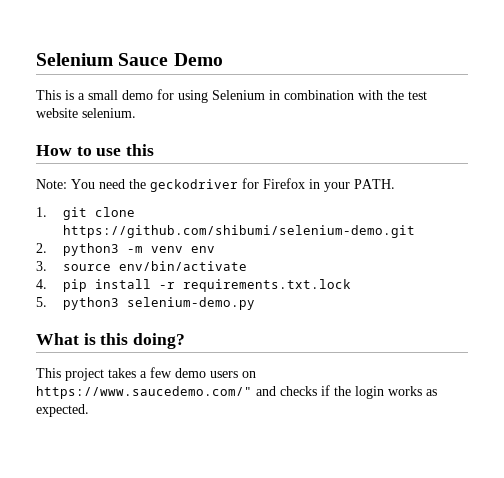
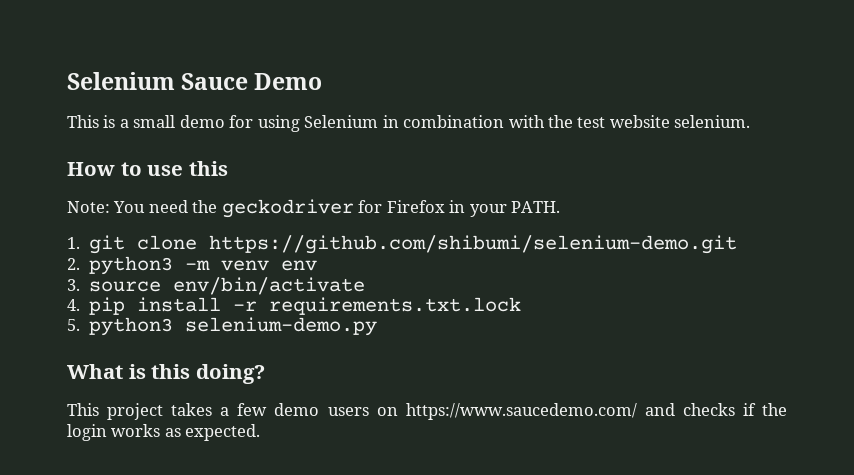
[36,386,252,399] https://www.saucedemo.com/" -> [405,403,637,420] https://www.saucedemo.com/

